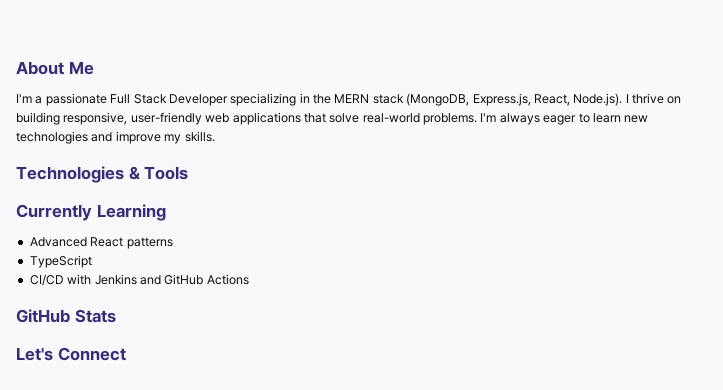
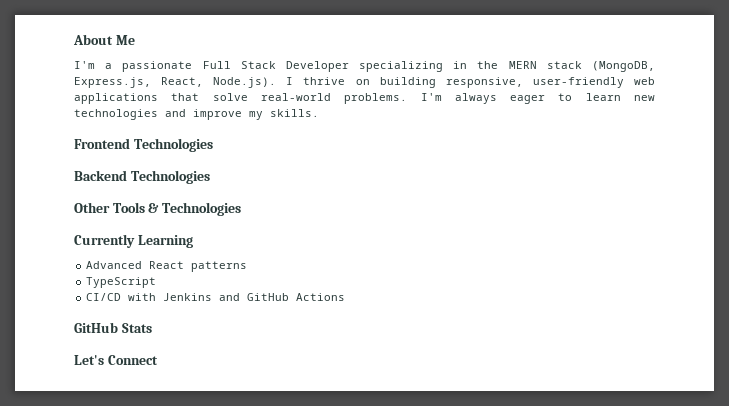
[16,166,189,183] Technologies & Tools -> [74,138,213,152] [74,170,210,184] [74,202,241,216] Frontend Technologies // Backend Technologies // Other Tools & Technologies

